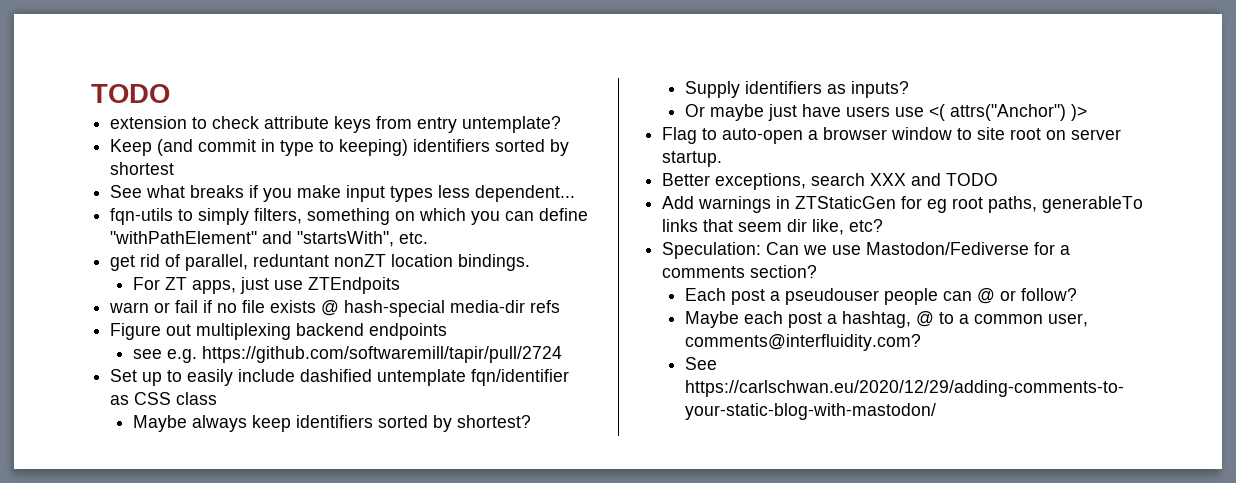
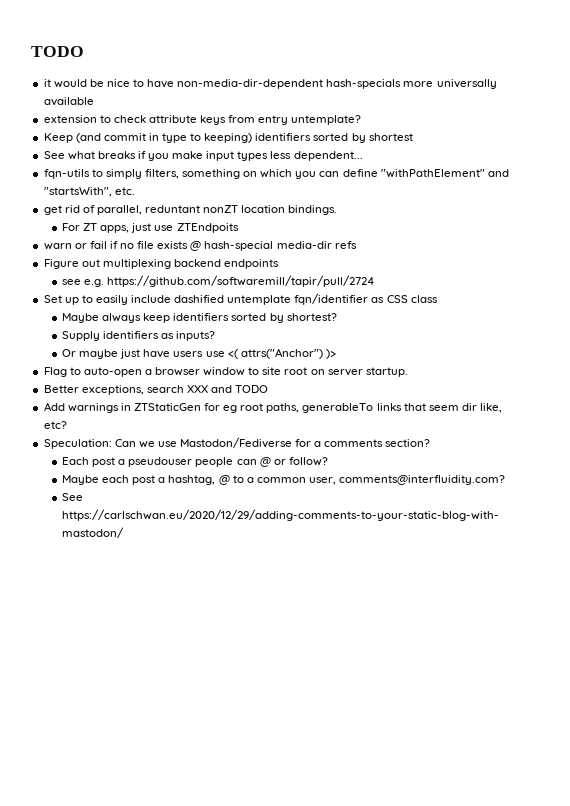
[91,84,170,103] TODO -> [31,46,84,57] [43,79,497,89] [43,97,94,106] TODO // it would be nice to have non-media-dir-dependent hash-specials more universally available

